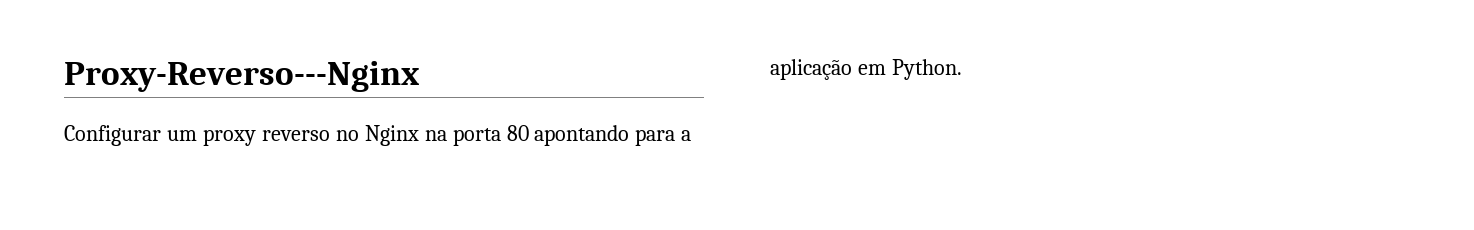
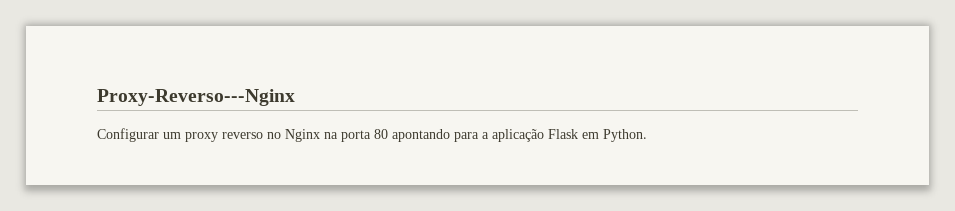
(852, 69) none -> [548,129,578,139] Flask

